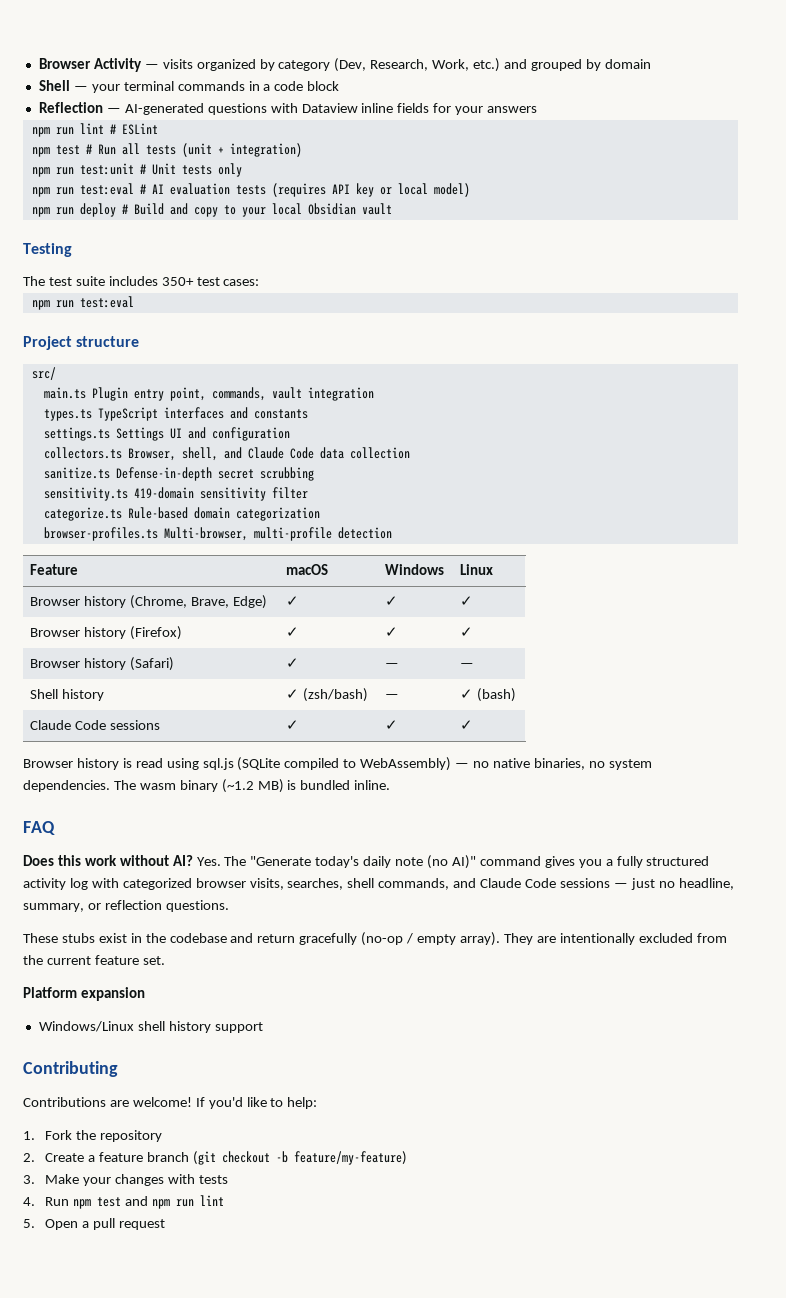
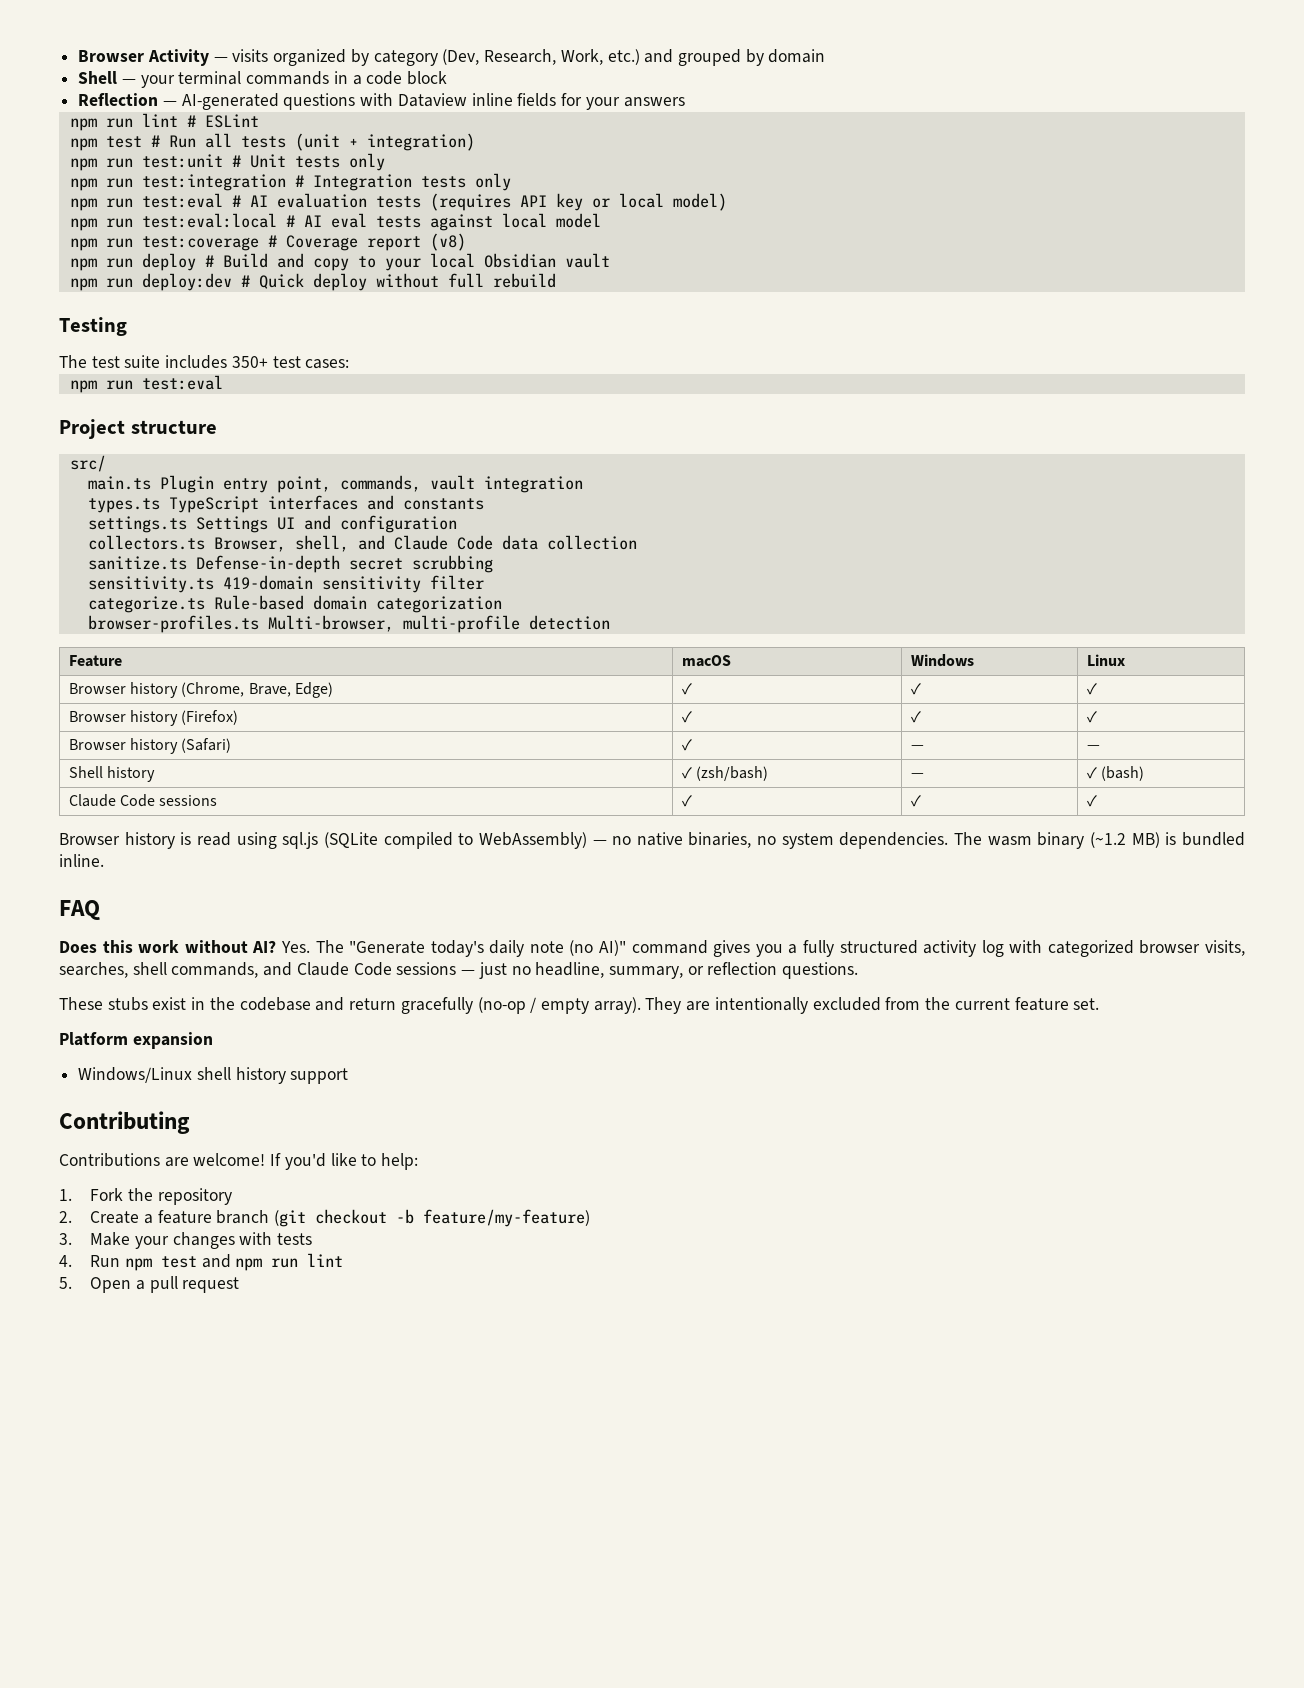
(242, 170) none -> [69,173,511,191] // npm run test:integration # Integration tests only
(470, 190) none -> [69,213,601,231] [69,233,466,251] // npm run test:eval:local # AI eval tests against local model // npm run test:coverage # Coverage report (v8)
(392, 209) none -> [69,273,556,291] // npm run deploy:dev # Quick deploy without full rebuild

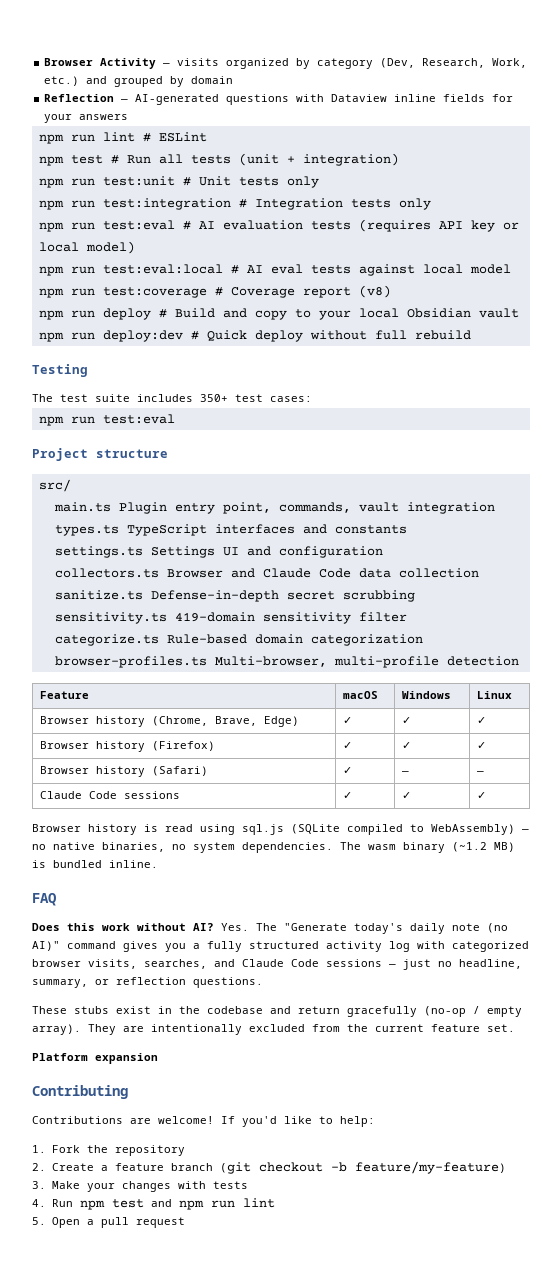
[78,71,448,88] // Shell — your terminal commands in a code block -> (234, 80) none
[213,535,349,552] Browser, shell, -> [166,569,223,578] Browser
[68,766,155,782] [681,766,768,781] [910,773,924,778] [1086,766,1144,781] // Shell history | ✓ (zsh/bash) | — | ✓ (bash) -> (484, 772) none
[132,962,259,978] shell commands, -> (207, 964) none
[78,1067,349,1084] // Windows/Linux shell history support -> (158, 1058) none

